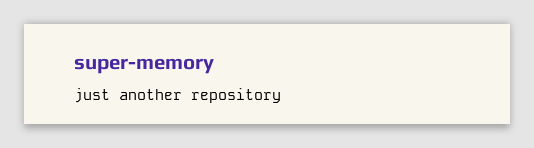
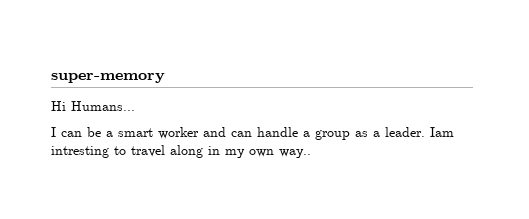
[74,88,281,103] just another repository -> [51,101,135,111] [51,127,454,140] [51,145,311,158] Hi Humans... // I can be a smart worker and can handle a group as a leader. Iam intresting to travel along in my own way..

